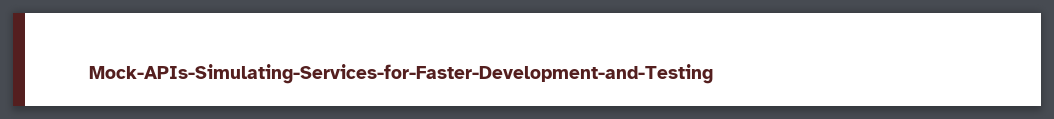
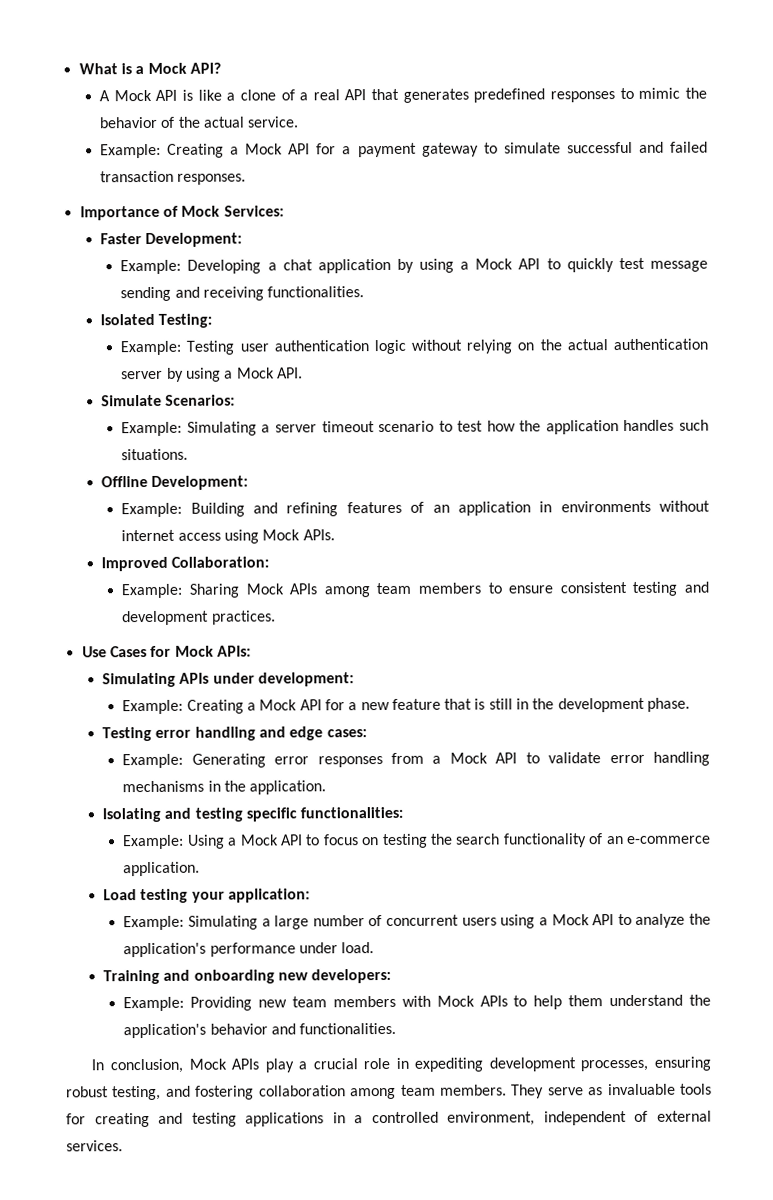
[89,64,713,84] Mock-APIs-Simulating-Services-for-Faster-Development-and-Testing -> [78,62,221,75] [98,87,707,103] [98,116,300,129] [99,141,708,159] [99,170,247,185] [79,205,284,221] [99,232,243,248] [120,257,709,275] [120,286,365,302] [99,313,213,328] [120,338,708,356] [121,367,303,382] [100,394,236,407] [121,419,709,437] [121,448,189,461] [100,475,249,490] [121,500,710,518] [121,529,335,544] [100,556,270,572] [121,581,710,599] [122,610,276,626] [81,645,251,658] [101,672,354,688] [122,697,691,715] [101,726,367,742] [122,751,711,769] [122,780,327,795] [101,806,404,823] [122,833,711,850] [123,861,201,877] [102,888,310,904] [123,913,711,931] [123,942,375,958] [102,968,392,985] [123,994,711,1012] [123,1022,397,1039] [91,1056,712,1074] [66,1083,712,1101] [66,1110,712,1128] [66,1140,123,1152] What is a Mock API? // A Mock API is like a clone of a real API that generates predefined responses to mimic the behavior of the actual service. // Example: Creating a Mock API for a payment gateway to simulate successful and failed transaction responses. // Importance of Mock Services: // Faster Development: // Example: Developing a chat application by using a Mock API to quickly test message sending and receiving functionalities. // Isolated Testing: // Example: Testing user authentication logic without relying on the actual authentication server by using a Mock API. // Simulate Scenarios: // Example: Simulating a server timeout scenario to test how the application handles such situations. // Offline Development: // Example: Building and refining features of an application in environments without internet access using Mock APIs. // Improved Collaboration: // Example: Sharing Mock APIs among team members to ensure consistent testing and development practices. // Use Cases for Mock APIs: // Simulating APIs under development: // Example: Creating a Mock API for a new feature that is still in the development phase. // Testing error handling and edge cases: // Example: Generating error responses from a Mock API to validate error handling mechanisms in the application. // Isolating and testing specific functionalities: // Example: Using a Mock API to focus on testing the search functionality of an e-commerce application. // Load testing your application: // Example: Simulating a large number of concurrent users using a Mock API to analyze the application's performance under load. // Training and onboarding new developers: // Example: Providing new team members with Mock APIs to help them understand the application's behavior and functionalities. // In conclusion, Mock APIs play a crucial role in expediting development processes, ensuring robust testing, and fostering collaboration among team members. They serve as invaluable tools for creating and testing applications in a controlled environment, independent of external services.

